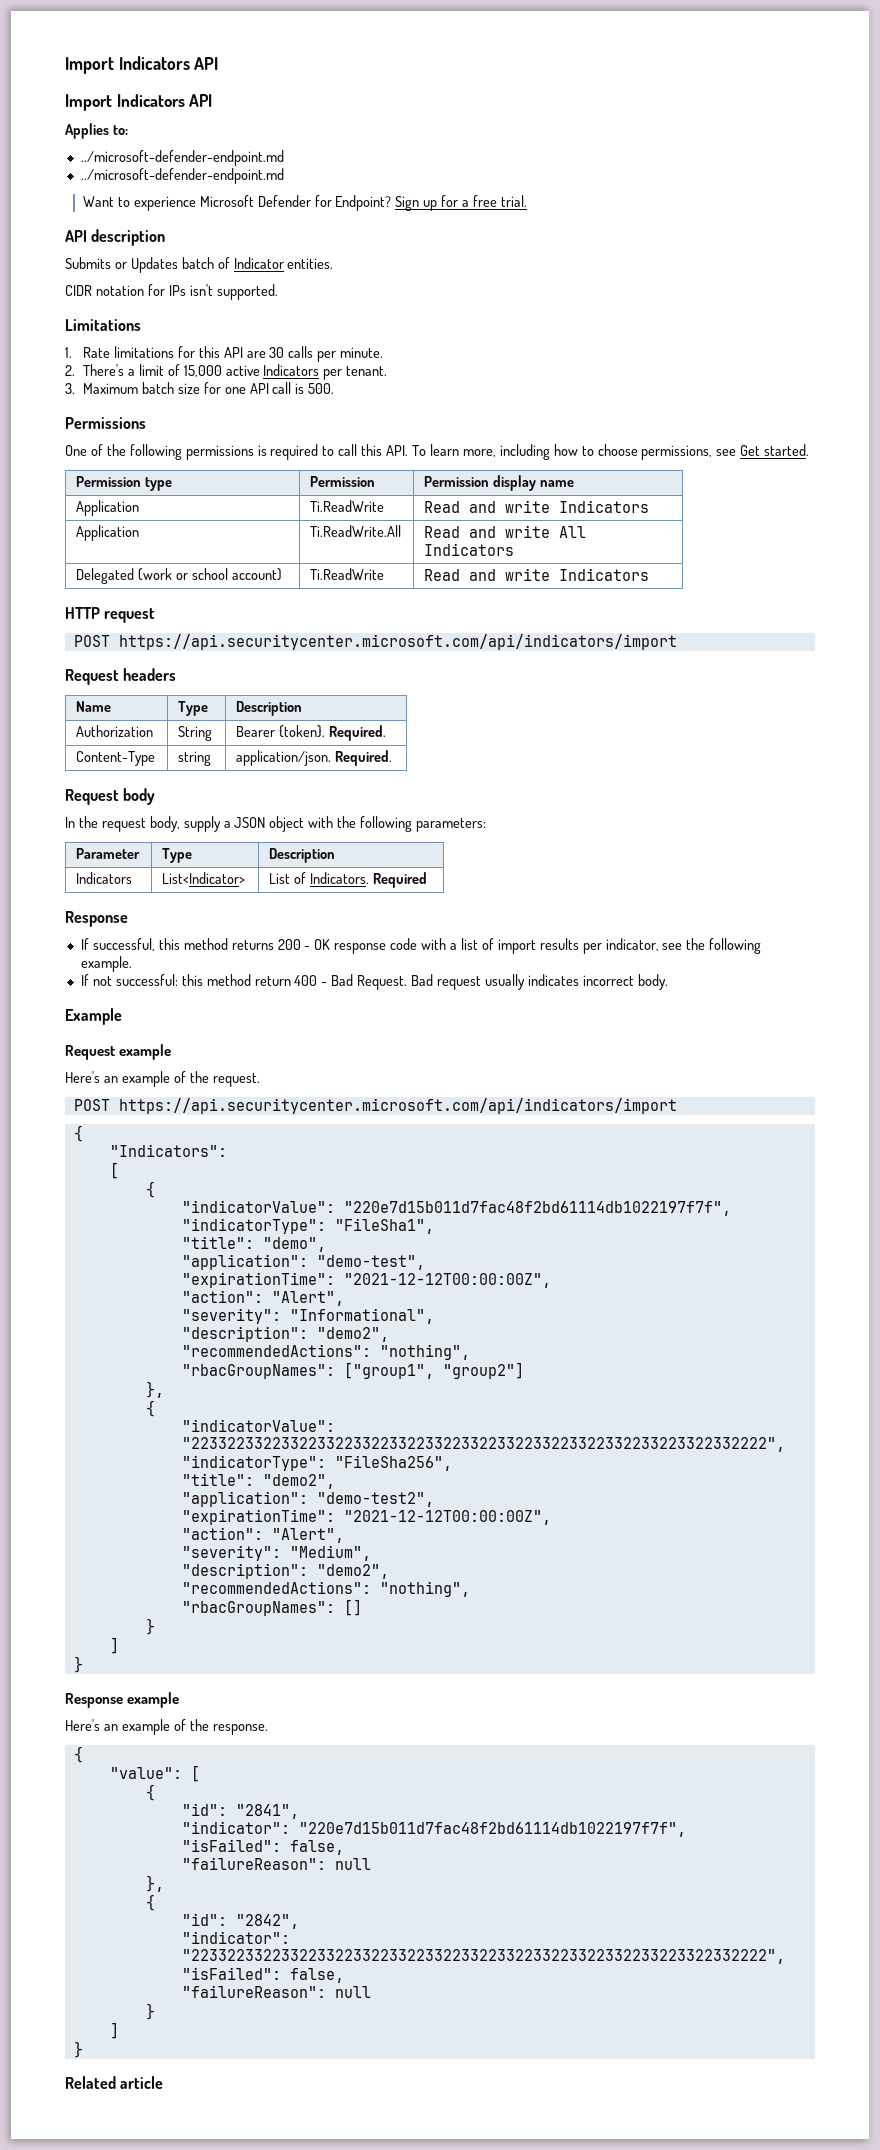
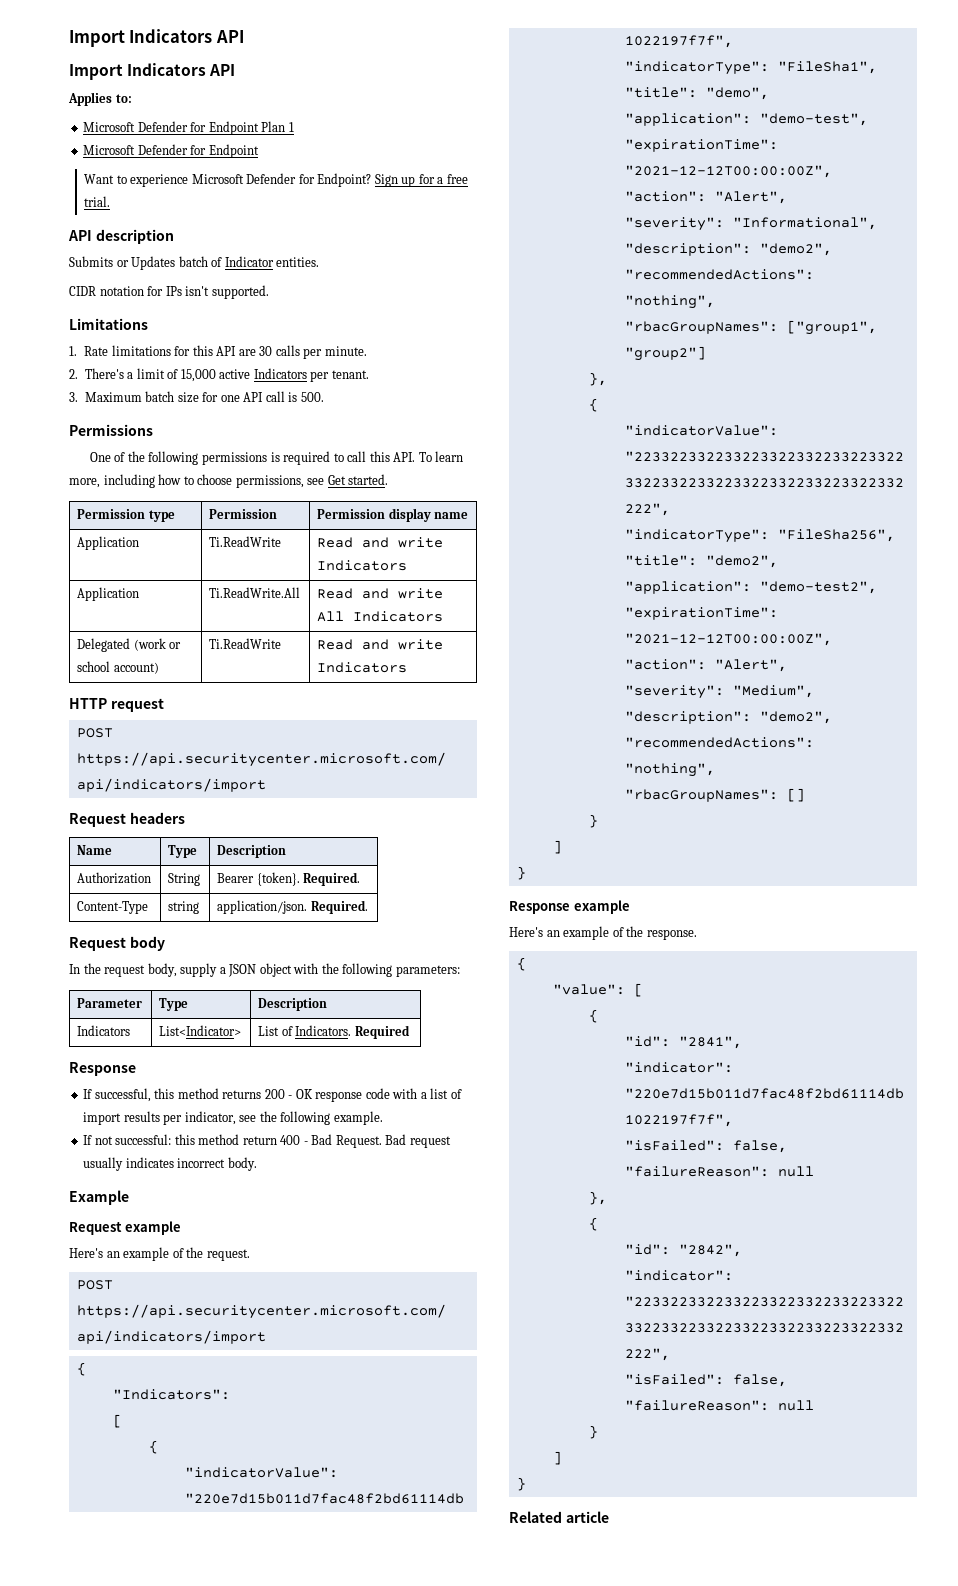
[80,150,284,166] [80,168,284,184] ../microsoft-defender-endpoint.md // ../microsoft-defender-endpoint.md -> [83,121,294,135] [83,144,259,158] Microsoft Defender for Endpoint Plan 1 // Microsoft Defender for Endpoint

